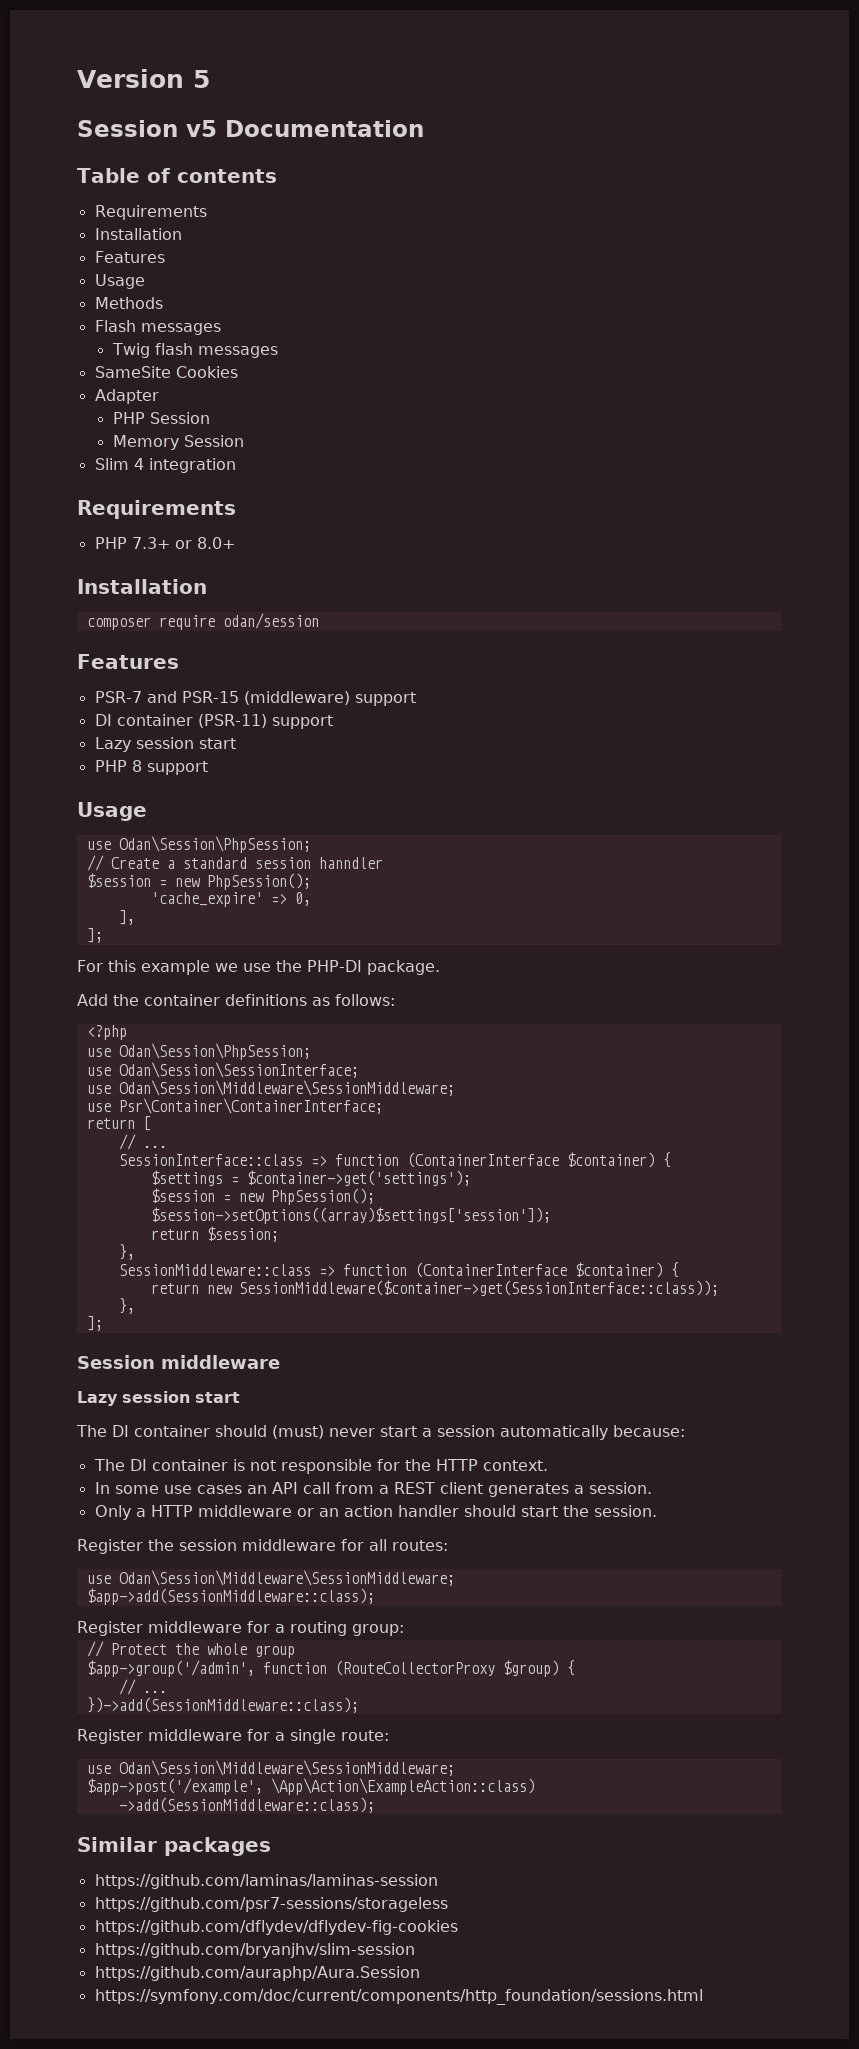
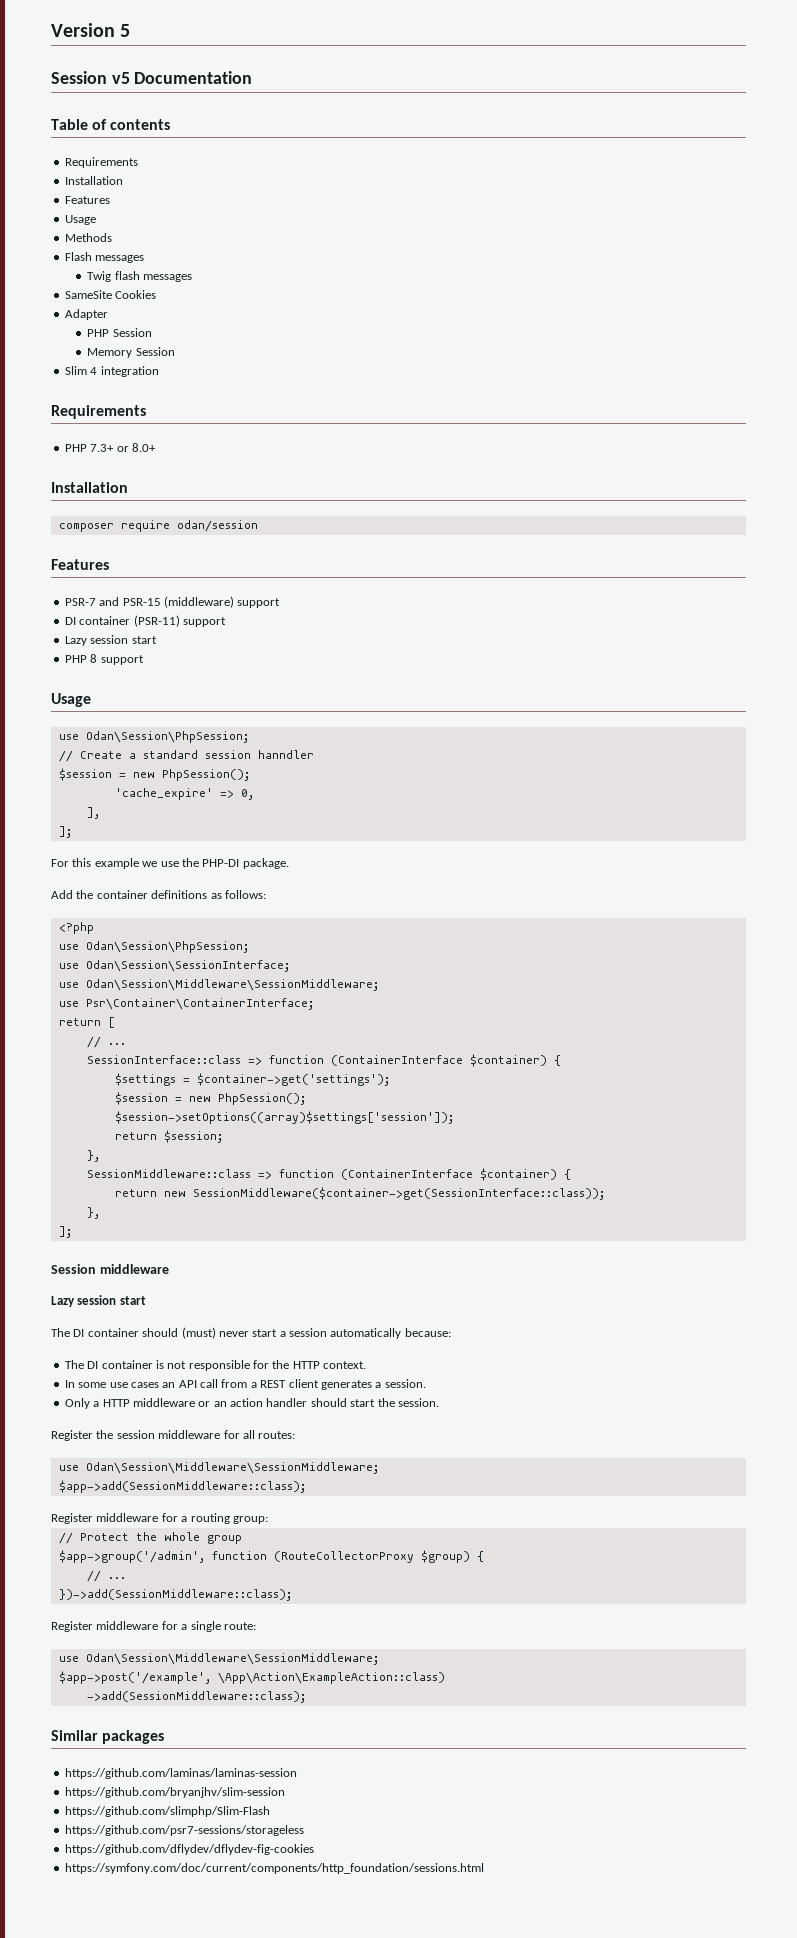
(438, 1881) none -> [64,1787,285,1798] [64,1806,270,1817] // https://github.com/bryanjhv/slim-session // https://github.com/slimphp/Slim-Flash
[94,1943,415,1958] [94,1966,420,1981] // https://github.com/bryanjhv/slim-session // https://github.com/auraphp/Aura.Session -> (314, 1849) none

